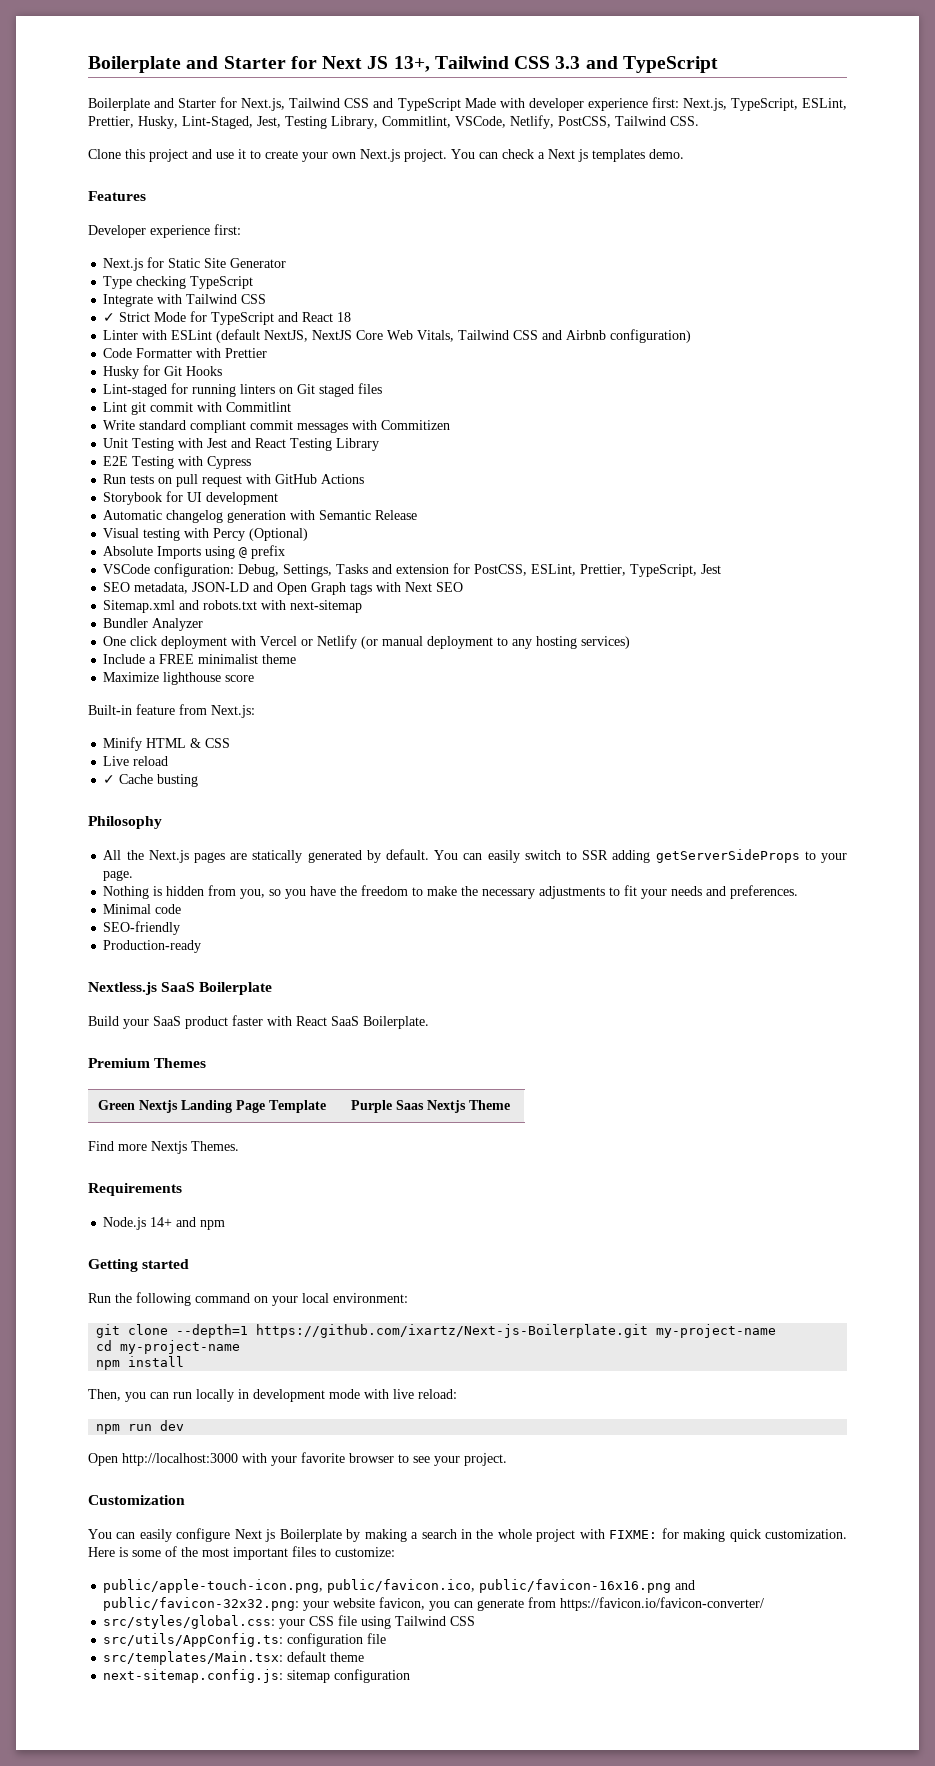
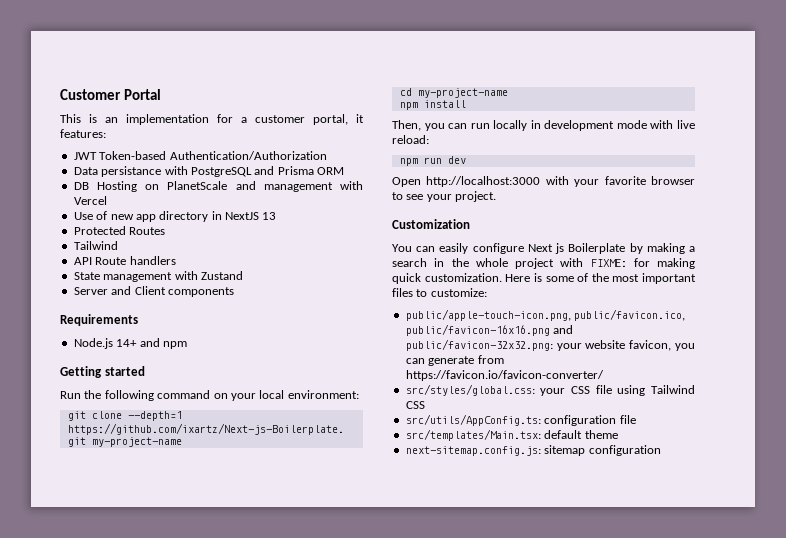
[88,56,718,73] [88,97,847,111] [88,115,699,129] [88,149,684,162] [88,191,146,201] [88,224,241,238] [103,257,287,271] [103,276,254,289] [103,294,267,307] [103,311,352,325] [103,329,692,343] [103,348,268,358] [103,365,223,379] [103,383,383,397] [103,402,292,415] [103,420,451,433] [103,438,380,451] [103,456,252,469] [103,474,365,487] [103,491,279,505] [103,510,418,523] [103,528,309,541] [103,545,286,559] [103,563,722,577] [103,582,464,595] [103,600,363,613] [103,618,204,631] [103,635,631,649] [103,654,297,664] [103,672,255,685] [88,704,255,718] [103,737,231,751] [103,756,169,766] [103,774,199,787] [88,816,162,829] [103,849,847,863] [103,870,134,881] [103,885,799,899] [103,904,182,914] [103,921,181,935] [103,940,202,953] [88,982,273,995] [88,1015,429,1029] [88,1058,207,1068] [98,1100,327,1113] [351,1100,511,1113] [88,1141,239,1154] Boilerplate and Starter for Next JS 13+, Tailwind CSS 3.3 and TypeScript // Boilerplate and Starter for Next.js, Tailwind CSS and TypeScript Made with developer experience first: Next.js, TypeScript, ESLint, Prettier, Husky, Lint-Staged, Jest, Testing Library, Commitlint, VSCode, Netlify, PostCSS, Tailwind CSS. // Clone this project and use it to create your own Next.js project. You can check a Next js templates demo. // Features // Developer experience first: // Next.js for Static Site Generator // Type checking TypeScript // Integrate with Tailwind CSS // ✓ Strict Mode for TypeScript and React 18 // Linter with ESLint (default NextJS, NextJS Core Web Vitals, Tailwind CSS and Airbnb configuration) // Code Formatter with Prettier // Husky for Git Hooks // Lint-staged for running linters on Git staged files // Lint git commit with Commitlint // Write standard compliant commit messages with Commitizen // Unit Testing with Jest and React Testing Library // E2E Testing with Cypress // Run tests on pull request with GitHub Actions // Storybook for UI development // Automatic changelog generation with Semantic Release // Visual testing with Percy (Optional) // Absolute Imports using @ prefix // VSCode configuration: Debug, Settings, Tasks and extension for PostCSS, ESLint, Prettier, TypeScript, Jest // SEO metadata, JSON-LD and Open Graph tags with Next SEO // Sitemap.xml and robots.txt with next-sitemap // Bundler Analyzer // One click deployment with Vercel or Netlify (or manual deployment to any hosting services) // Include a FREE minimalist theme // Maximize lighthouse score // Built-in feature from Next.js: // Minify HTML & CSS // Live reload // ✓ Cache busting // Philosophy // All the Next.js pages are statically generated by default. You can easily switch to SSR adding getServerSideProps to your page. // Nothing is hidden from you, so you have the freedom to make the necessary adjustments to fit your needs and preferences. // Minimal code // SEO-friendly // Production-ready // Nextless.js SaaS Boilerplate // Build your SaaS product faster with React SaaS Boilerplate. // Premium Themes // Green Nextjs Landing Page Template | Purple Saas Nextjs Theme // Find more Nextjs Themes. -> [60,89,161,100] [60,114,364,125] [60,129,106,138] [73,151,327,160] [73,166,344,177] [73,181,363,192] [73,196,107,205] [73,211,277,222] [73,226,166,235] [73,241,118,250] [73,256,176,265] [73,271,243,282] [73,286,234,297] Customer Portal // This is an implementation for a customer portal, it features: // JWT Token-based Authentication/Authorization // Data persistance with PostgreSQL and Prisma ORM // DB Hosting on PlanetScale and management with Vercel // Use of new app directory in NextJS 13 // Protected Routes // Tailwind // API Route handlers // State management with Zustand // Server and Client components

